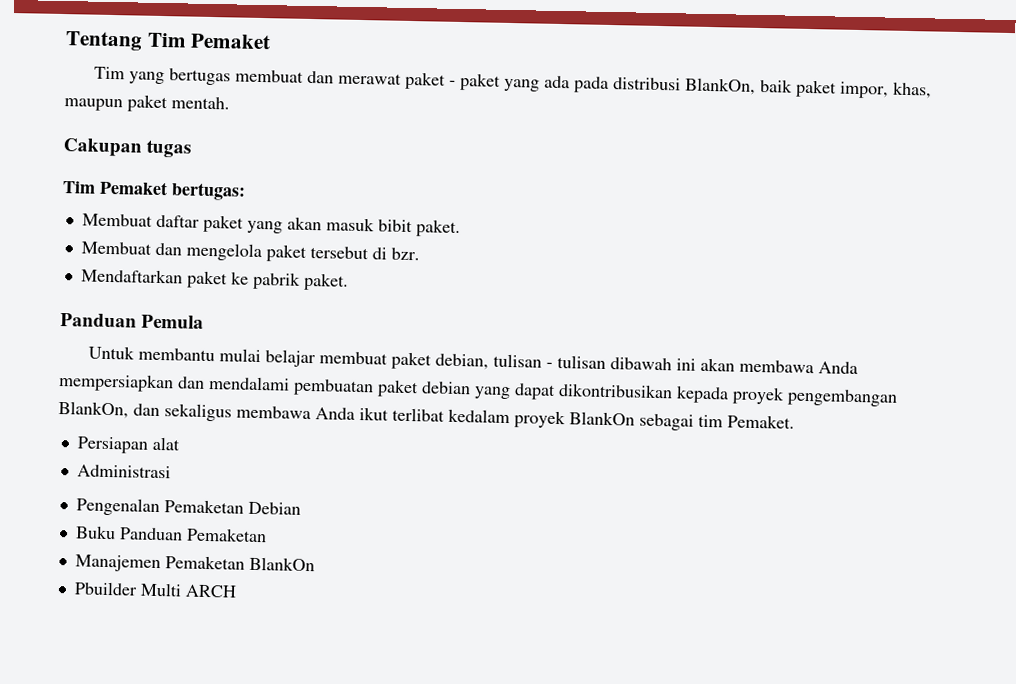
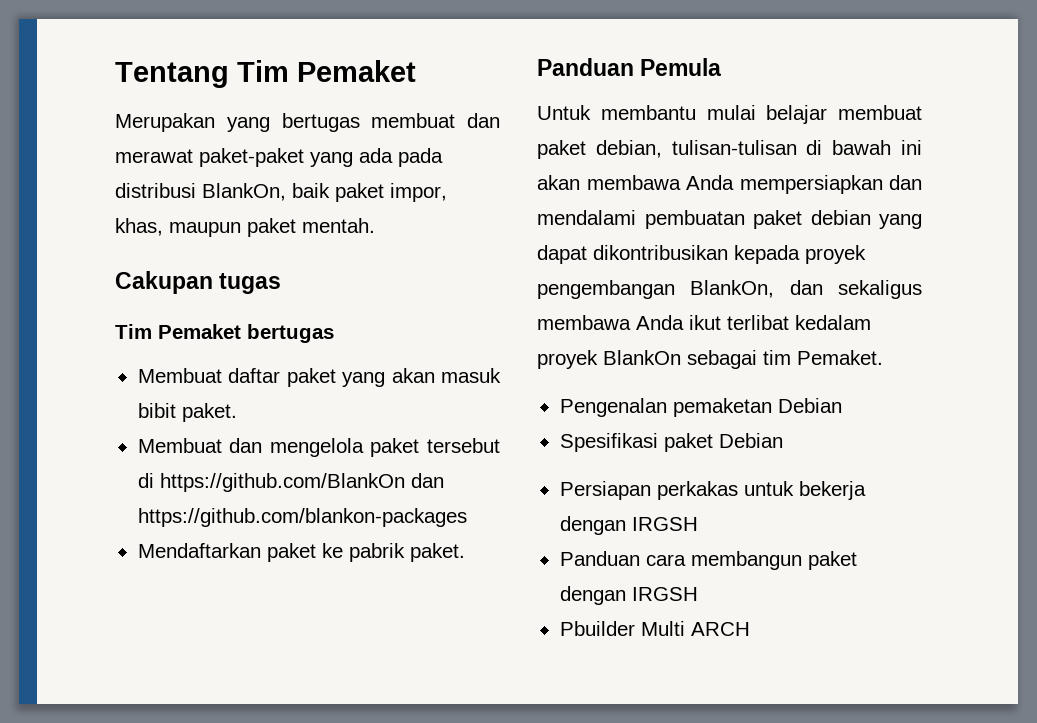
[93,66,125,80] Tim -> [115,113,215,132] Merupakan
[404,71,501,91] paket - paket -> [199,148,304,167] paket-paket
[171,182,246,201] bertugas: -> [247,324,334,343] bertugas
[390,247,420,261] bzr. -> [159,473,444,492] [137,508,467,527] https://github.com/BlankOn dan https://github.com/blankon-packages
[492,353,672,371] tulisan - tulisan dibawah -> [671,140,892,155] tulisan-tulisan di bawah
[76,436,181,454] [76,464,171,479] // Persiapan alat // Administrasi -> (883, 357) none
[163,499,301,515] [74,525,267,543] [74,554,315,573] Pemaketan Debian // Buku Panduan Pemaketan // Manajemen Pemaketan BlankOn -> [672,398,842,417] [559,433,783,452] [559,481,866,500] [559,516,698,535] [559,551,857,570] [559,586,698,605] pemaketan Debian // Spesifikasi paket Debian // Persiapan perkakas untuk bekerja dengan IRGSH // Panduan cara membangun paket dengan IRGSH

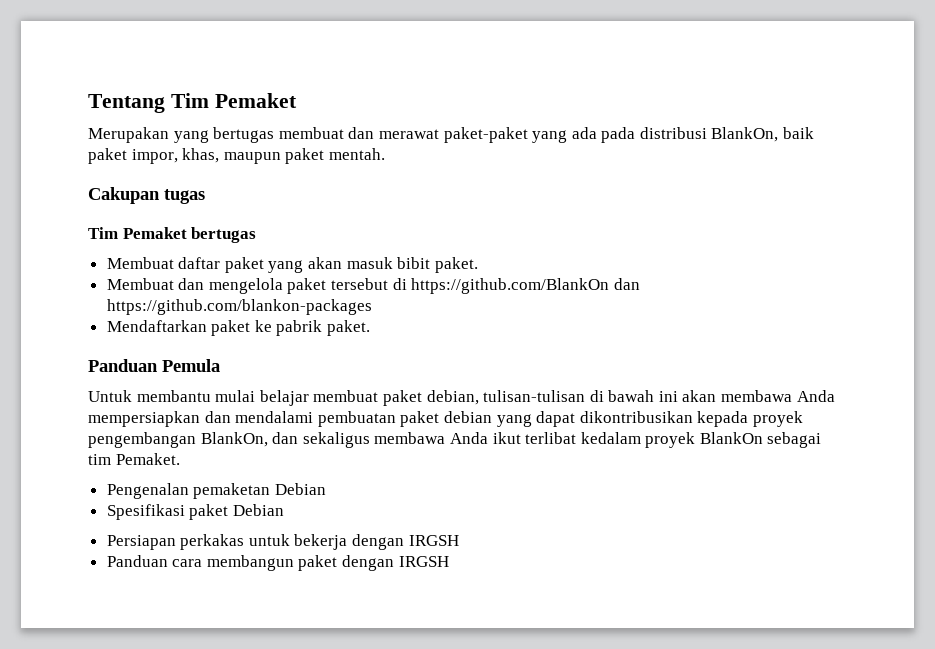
[559,621,750,636] // Pbuilder Multi ARCH -> (449, 561) none

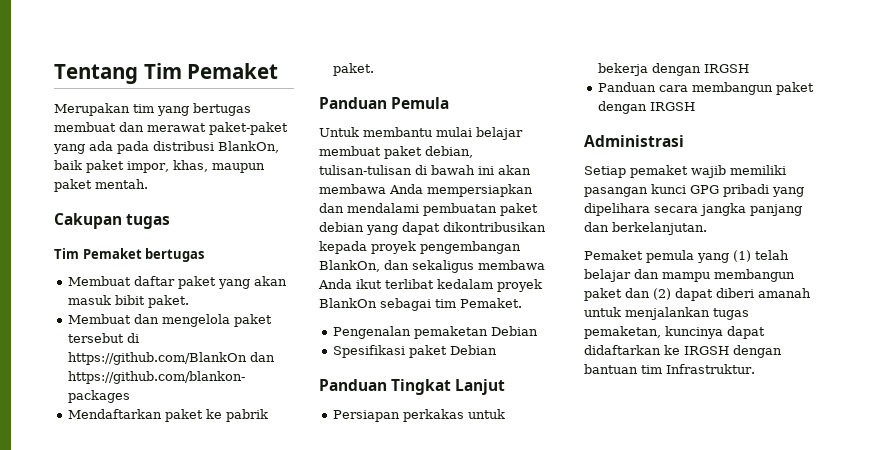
(169, 135) none -> [133,104,154,113] tim
(284, 510) none -> [319,379,506,395] // Panduan Tingkat Lanjut
(449, 561) none -> [584,135,684,147] [584,165,786,178] [584,184,804,197] [584,203,802,216] [584,222,707,235] [584,250,789,263] [584,269,795,282] [584,288,811,301] [584,307,749,320] [584,326,765,339] [584,345,782,358] [584,364,755,374] // Administrasi // Setiap pemaket wajib memiliki pasangan kunci GPG pribadi yang dipelihara secara jangka panjang dan berkelanjutan. // Pemaket pemula yang (1) telah belajar dan mampu membangun paket dan (2) dapat diberi amanah untuk menjalankan tugas pemaketan, kuncinya dapat didaftarkan ke IRGSH dengan bantuan tim Infrastruktur.

